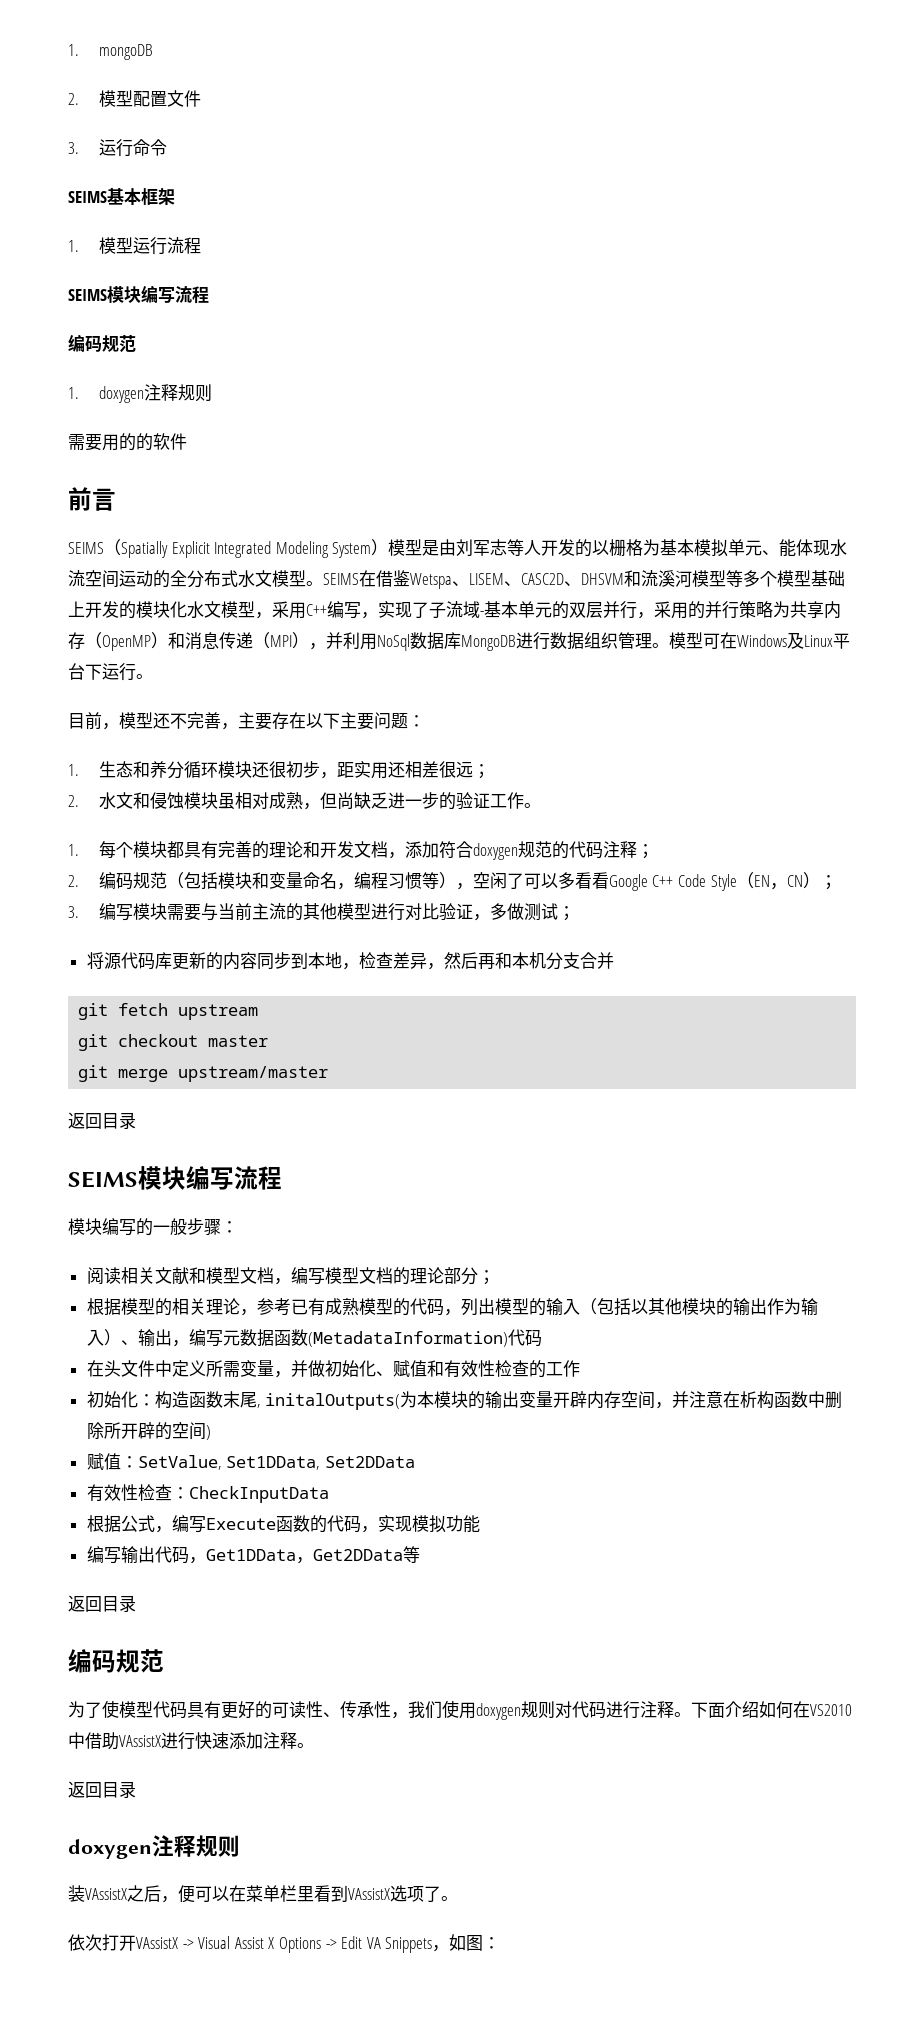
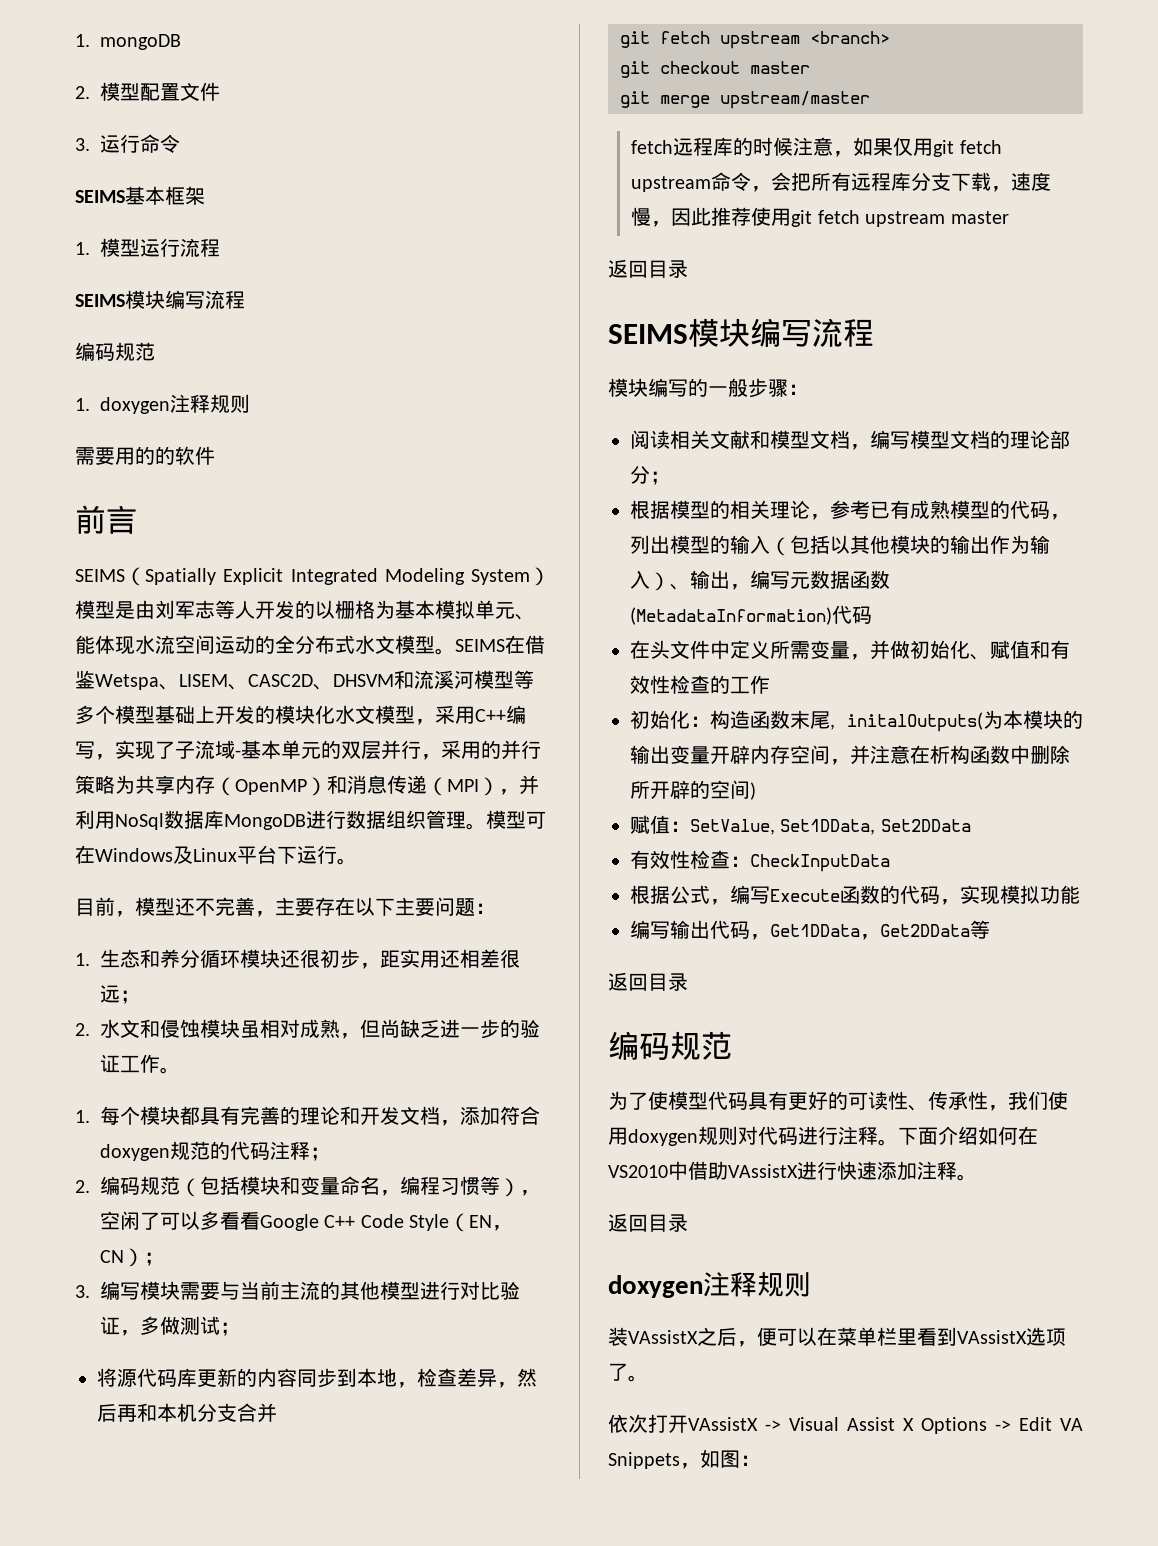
(259, 1012) none -> [810,31,890,44] <branch>
(329, 1074) none -> [631,137,1002,157] [631,172,1052,192] [631,207,1009,227] // fetch远程库的时候注意，如果仅用git fetch upstream命令，会把所有远程库分支下载，速度慢，因此推荐使用git fetch upstream master

